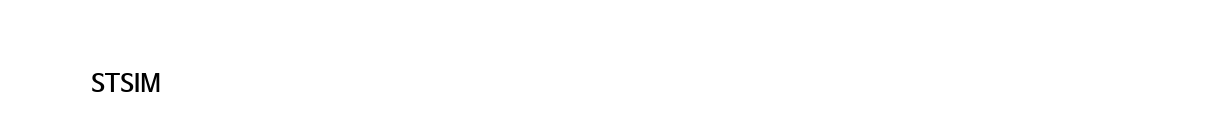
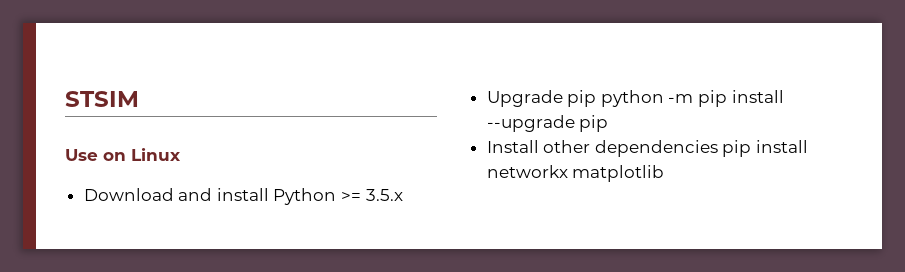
(161, 82) none -> [65,148,181,161] [83,188,403,205] [486,90,784,107] [486,115,609,132] [486,140,809,157] [486,165,665,182] // Use on Linux // Download and install Python >= 3.5.x // Upgrade pip python -m pip install --upgrade pip // Install other dependencies pip install networkx matplotlib

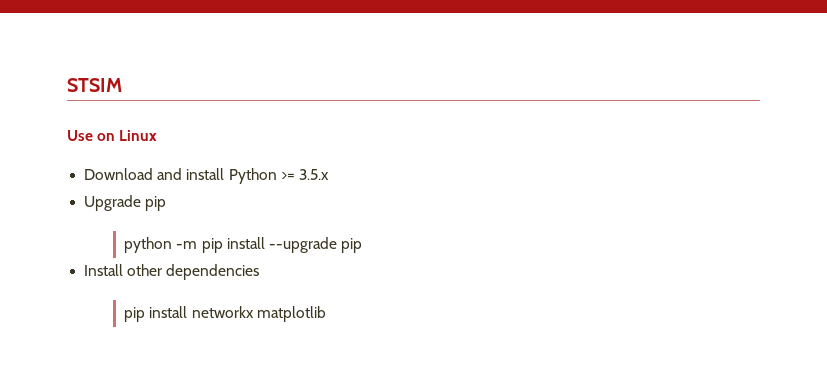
(597, 98) none -> (167, 203) //
(718, 148) none -> (260, 272) //

